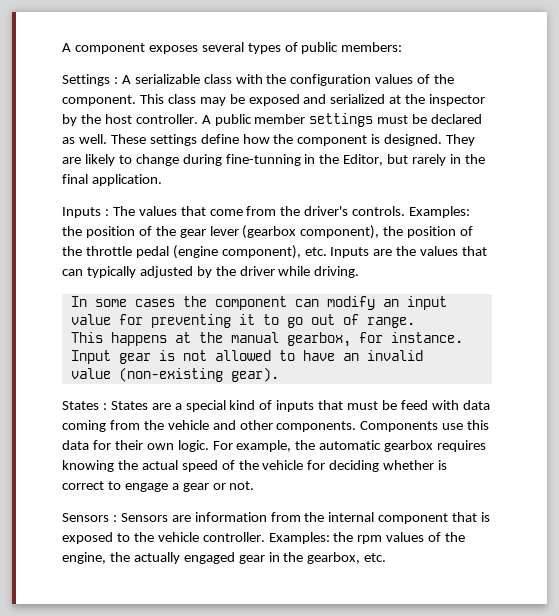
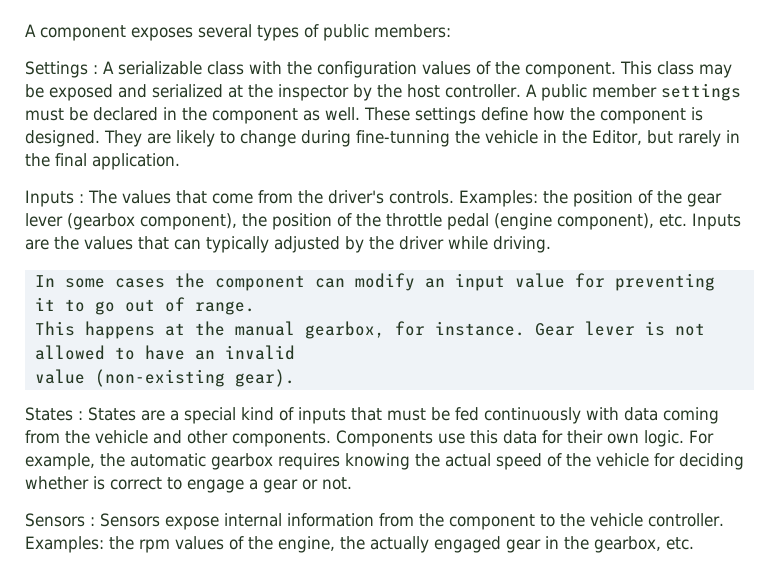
(483, 119) none -> [163,107,298,124] in the component
(301, 160) none -> [455,130,538,144] the vehicle
[70,350,151,364] Input gear -> [534,321,635,336] Gear lever
[400,400,428,410] feed -> [455,407,581,424] fed continuously
[171,515,191,522] are -> [165,513,282,530] expose internal
[328,512,491,524] [62,532,113,544] internal component that is exposed -> [449,514,535,530] component

